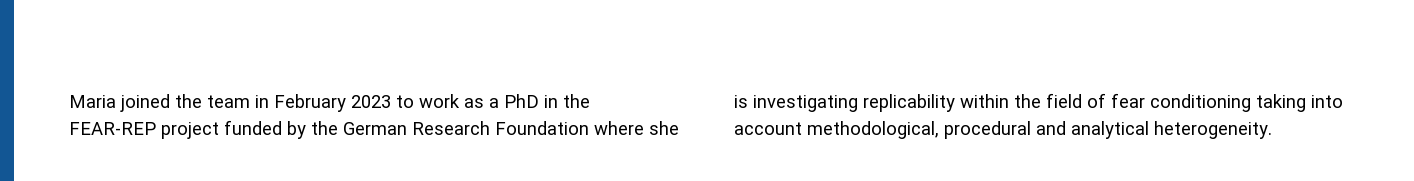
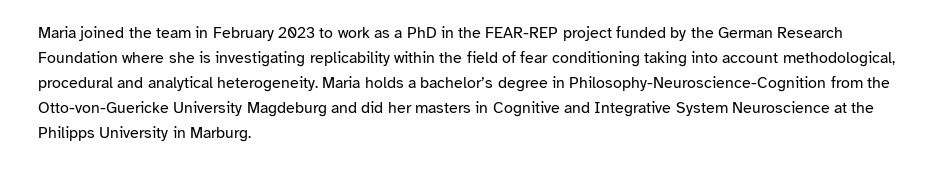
(1272, 130) none -> [322,76,890,92] [38,101,875,117] [38,126,251,142] Maria holds a bachelor’s degree in Philosophy-Neuroscience-Cognition from the Otto-von-Guericke University Magdeburg and did her masters in Cognitive and Integrative System Neuroscience at the Philipps University in Marburg.

